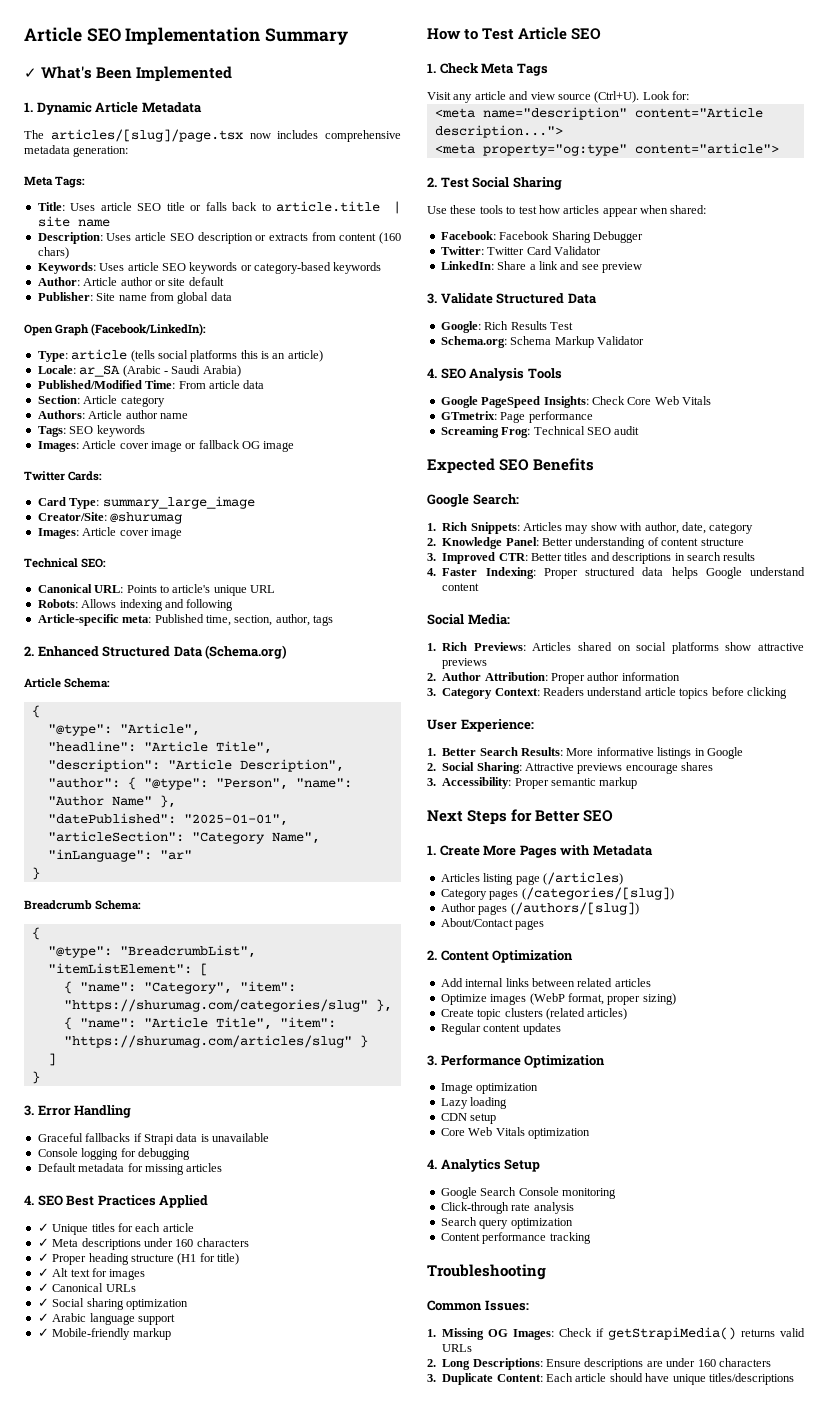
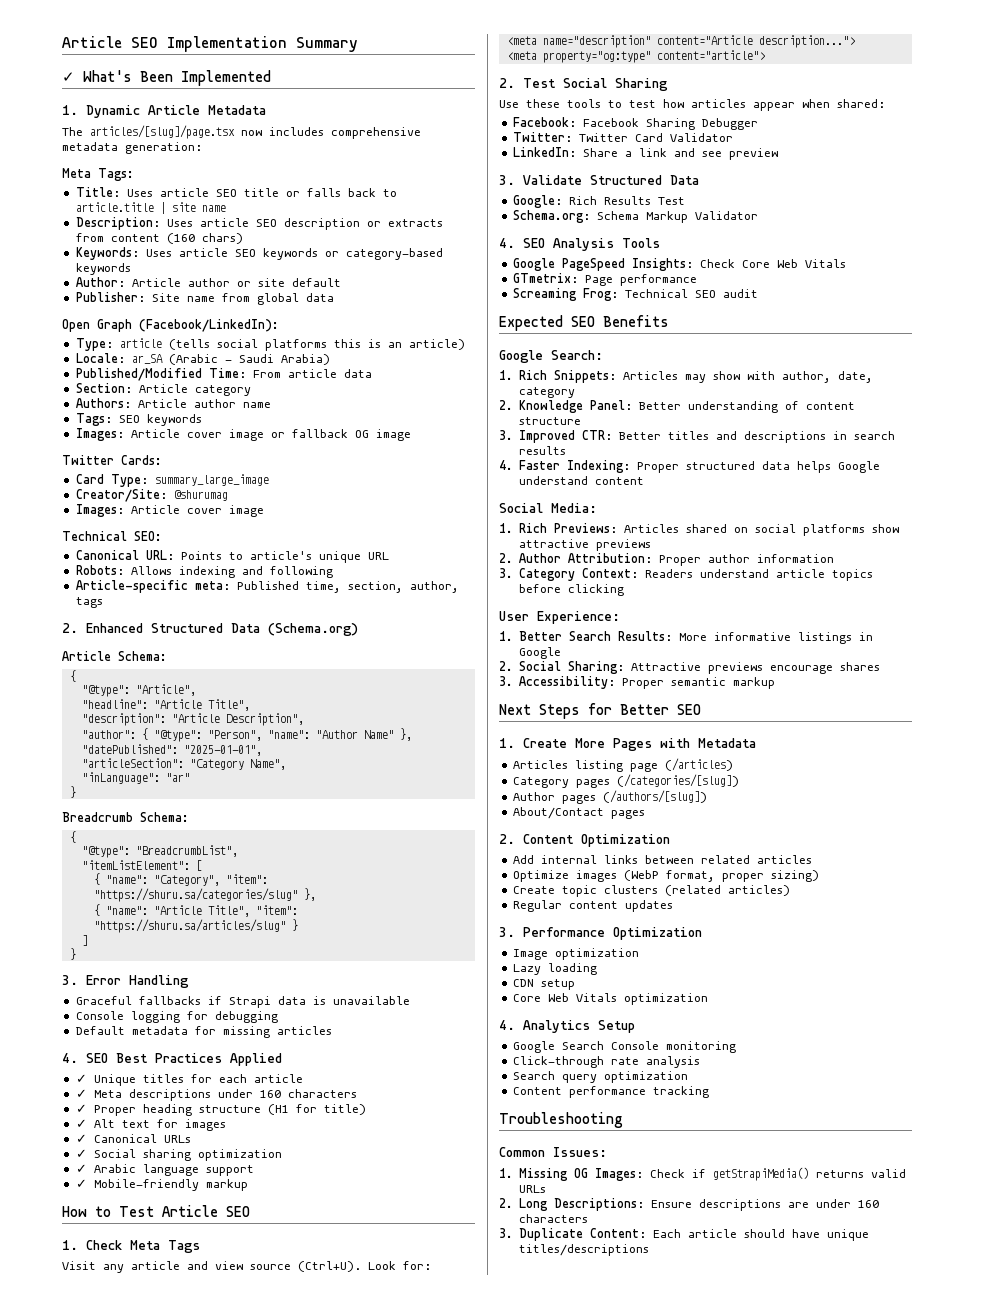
[63,999,368,1012] "https://shurumag.com/categories/slug" -> [93,888,298,902] "https://shuru.sa/categories/slug"
[63,1035,352,1048] "https://shurumag.com/articles/slug" -> [93,919,286,933] "https://shuru.sa/articles/slug"

